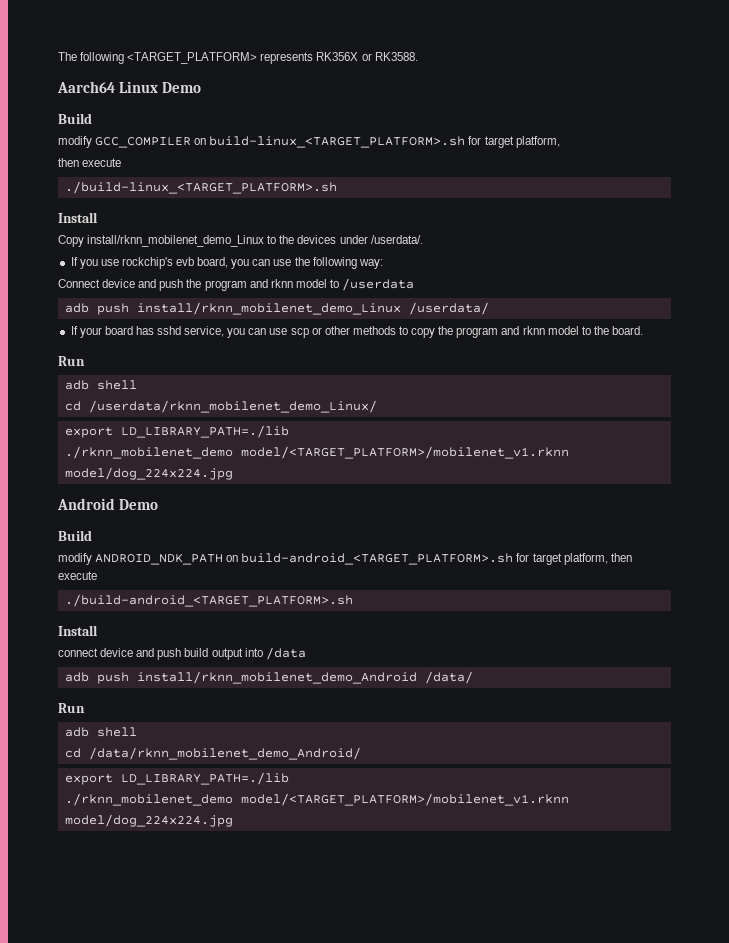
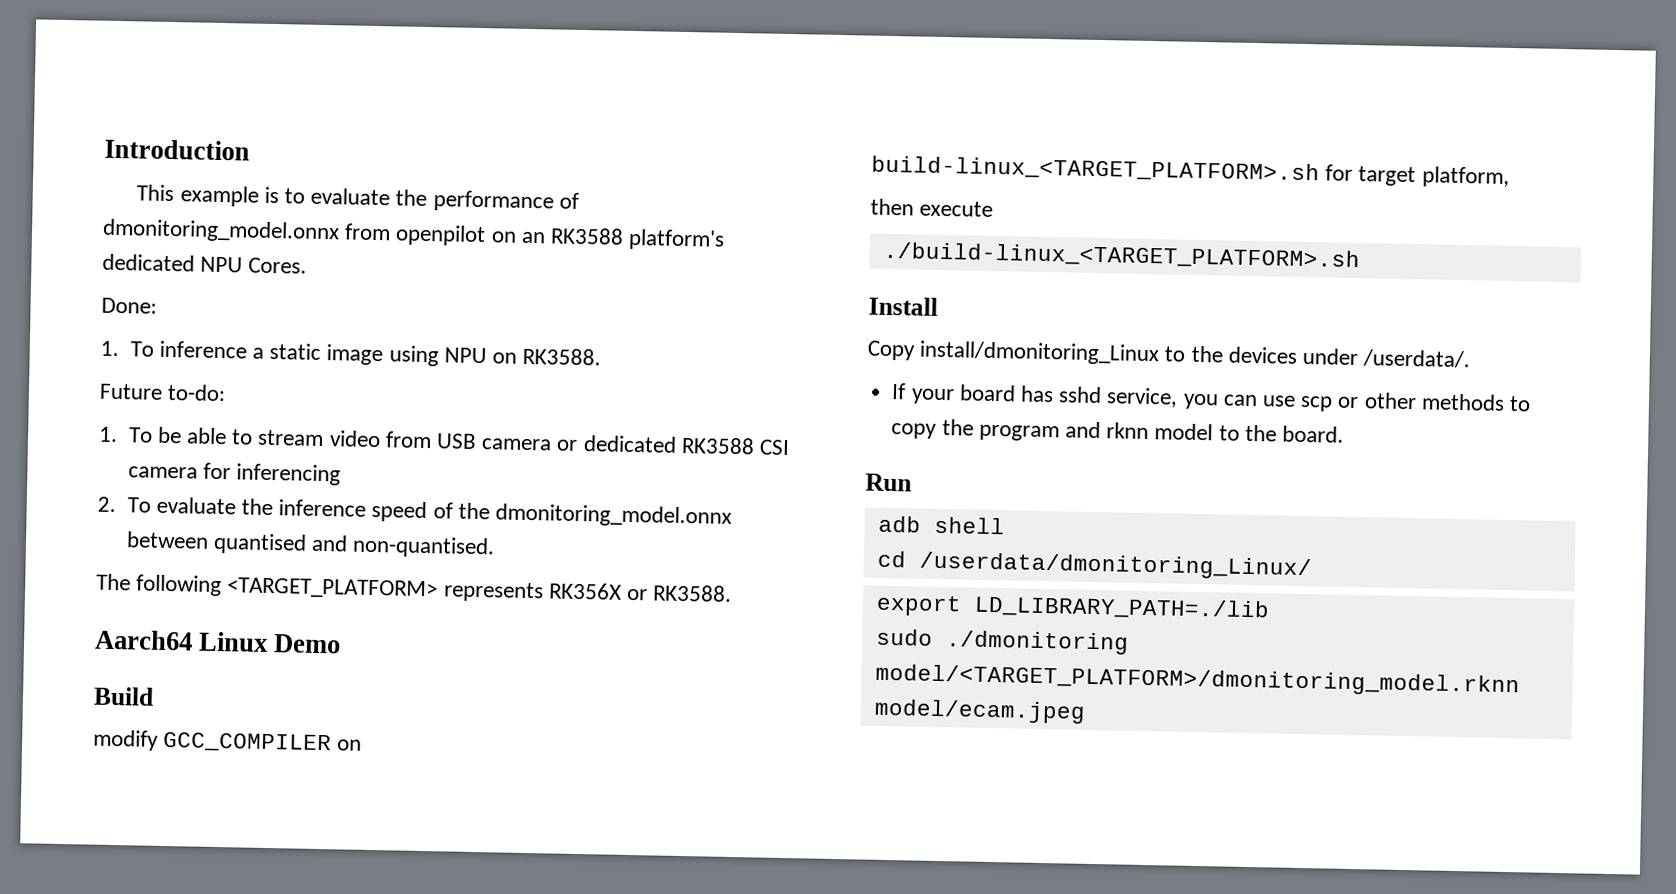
(58, 56) none -> [104,138,250,161] [136,184,579,213] [102,218,726,251] [102,253,308,274] [101,297,157,314] [100,340,602,367] [99,383,227,402] [98,426,791,456] [127,462,341,486] [97,496,732,528] [125,531,496,559] Introduction // This example is to evaluate the performance of dmonitoring_model.onnx from openpilot on an RK3588 platform's dedicated NPU Cores. // Done: // 1. To inference a static image using NPU on RK3588. // Future to-do: // 1. To be able to stream video from USB camera or dedicated RK3588 CSI camera for inferencing // 2. To evaluate the inference speed of the dmonitoring_model.onnx between quantised and non-quantised. //
[87,235,265,247] install/rknn_mobilenet_demo_Linux -> [919,340,1161,366] install/dmonitoring_Linux
[70,257,383,269] [58,278,415,291] [64,302,489,315] // If you use rockchip's evb board, you can use the following way: // Connect device and push the program and rknn model to /userdata // adb push install/rknn_mobilenet_demo_Linux /userdata/ -> (1471, 359) none
[88,400,377,413] [64,425,289,438] [64,446,569,459] [64,467,233,480] [57,498,158,510] [58,530,92,541] [58,553,632,565] [58,571,97,580] [64,594,353,607] [58,625,98,636] [58,647,306,660] [64,671,473,684] [58,703,85,713] [64,727,137,737] [64,747,361,760] [64,772,289,785] [64,793,569,806] [64,814,233,827] /userdata/rknn_mobilenet_demo_Linux/ // export LD_LIBRARY_PATH=./lib // ./rknn_mobilenet_demo model/<TARGET_PLATFORM>/mobilenet_v1.rknn model/dog_224x224.jpg // Android Demo // Build // modify ANDROID_NDK_PATH on build-android_<TARGET_PLATFORM>.sh for target platform, then execute // ./build-android_<TARGET_PLATFORM>.sh // Install // connect device and push build output into /data // adb push install/rknn_mobilenet_demo_Android /data/ // Run // adb shell // cd /data/rknn_mobilenet_demo_Android/ // export LD_LIBRARY_PATH=./lib // ./rknn_mobilenet_demo model/<TARGET_PLATFORM>/mobilenet_v1.rknn model/dog_224x224.jpg -> [918,551,1312,581] [875,594,1270,621] [875,628,1129,655] [874,663,1520,698] [873,698,1086,724] /userdata/dmonitoring_Linux/ // export LD_LIBRARY_PATH=./lib // sudo ./dmonitoring model/<TARGET_PLATFORM>/dmonitoring_model.rknn model/ecam.jpeg

